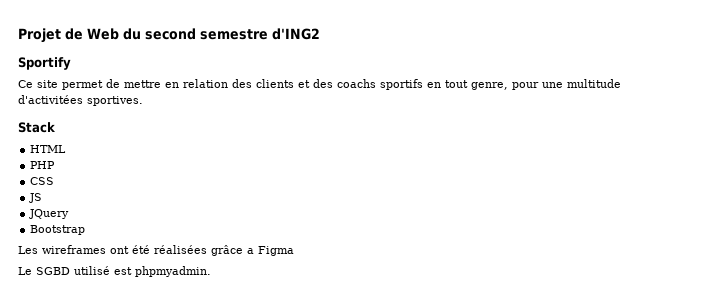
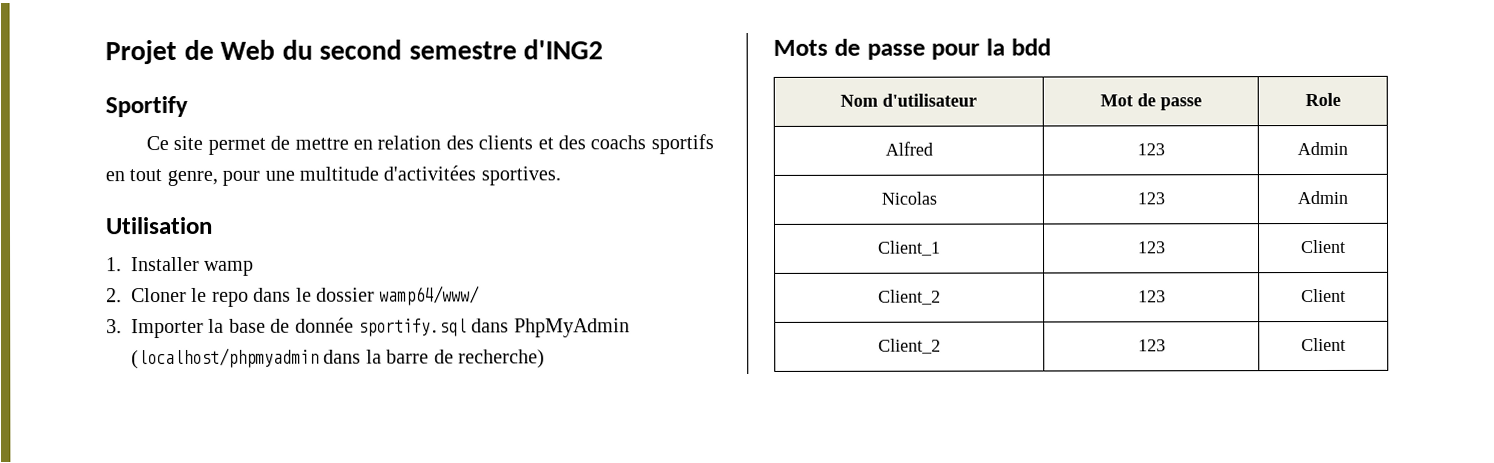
[18,122,55,133] [30,145,67,153] [30,161,56,169] [30,177,55,185] [29,193,43,203] [29,209,70,219] [30,225,86,235] [18,245,294,256] [18,266,211,277] Stack // HTML // PHP // CSS // JS // JQuery // Bootstrap // Les wireframes ont été réalisées grâce a Figma // Le SGBD utilisé est phpmyadmin. -> [105,216,213,235] [106,256,255,276] [106,285,481,307] [106,317,630,339] [131,347,545,370] [773,38,1051,60] [840,93,977,107] [1099,93,1202,111] [1304,92,1341,107] [884,141,933,156] [1136,143,1165,156] [1297,141,1348,156] [880,191,937,205] [1136,192,1165,205] [1297,190,1348,205] [878,240,941,256] [1137,241,1166,254] [1301,239,1346,254] [878,289,941,305] [1137,290,1166,303] [1301,288,1346,303] [878,338,941,354] [1137,339,1166,352] [1301,337,1346,352] Utilisation // 1. Installer wamp // 2. Cloner le repo dans le dossier wamp64/www/ // 3. Importer la base de donnée sportify.sql dans PhpMyAdmin (localhost/phpmyadmin dans la barre de recherche) // Mots de passe pour la bdd // Nom d'utilisateur | Mot de passe | Role // Alfred | 123 | Admin // Nicolas | 123 | Admin // Client_1 | 123 | Client // Client_2 | 123 | Client // Client_2 | 123 | Client

